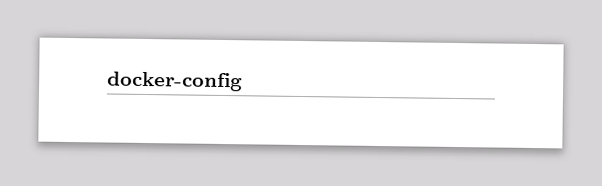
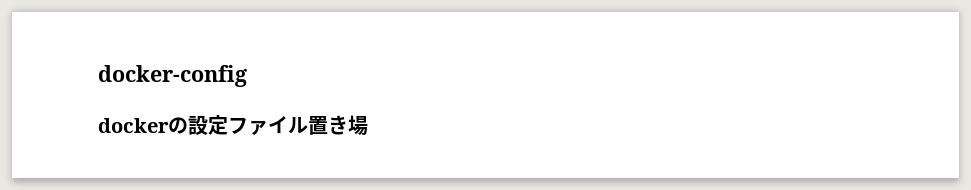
(243, 81) none -> [98,115,368,136] // dockerの設定ファイル置き場

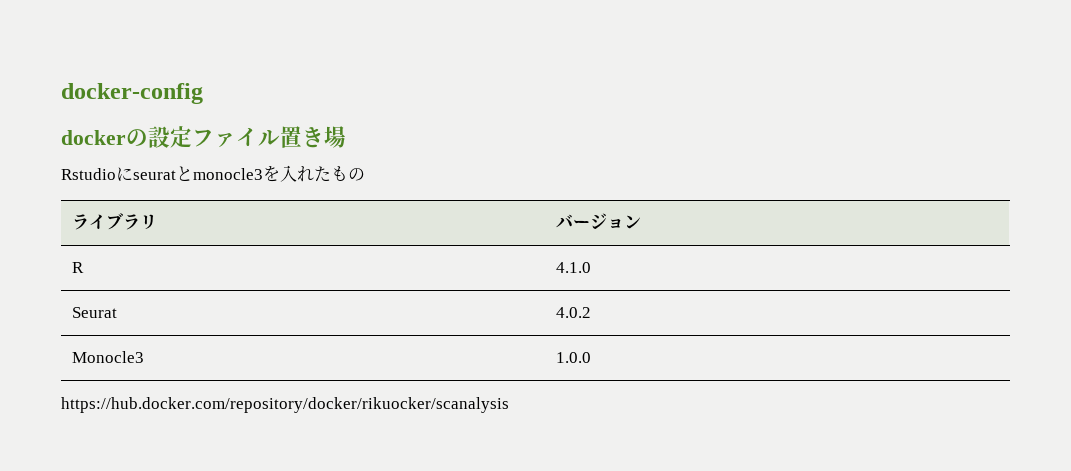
(368, 125) none -> [61,165,365,182] [71,213,157,230] [555,213,641,229] [71,262,84,273] [555,262,591,273] [71,307,117,318] [555,307,591,318] [71,351,144,363] [555,352,591,363] [61,397,509,413] // Rstudioにseuratとmonocle3を入れたもの // ライブラリ | バージョン // R | 4.1.0 // Seurat | 4.0.2 // Monocle3 | 1.0.0 // https://hub.docker.com/repository/docker/rikuocker/scanalysis

